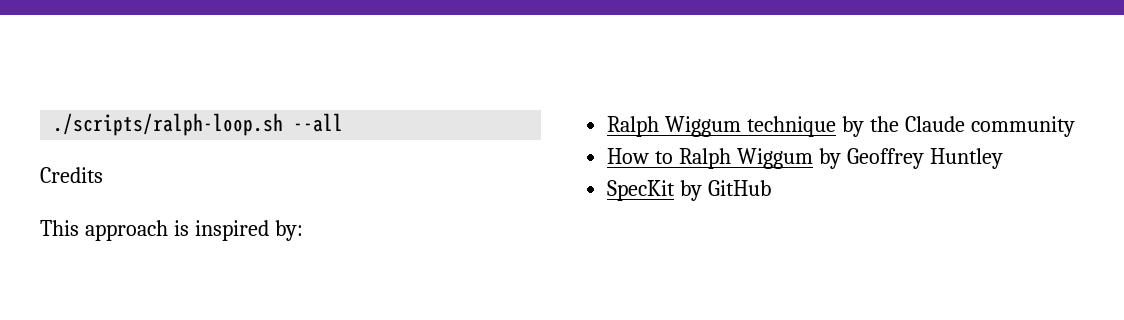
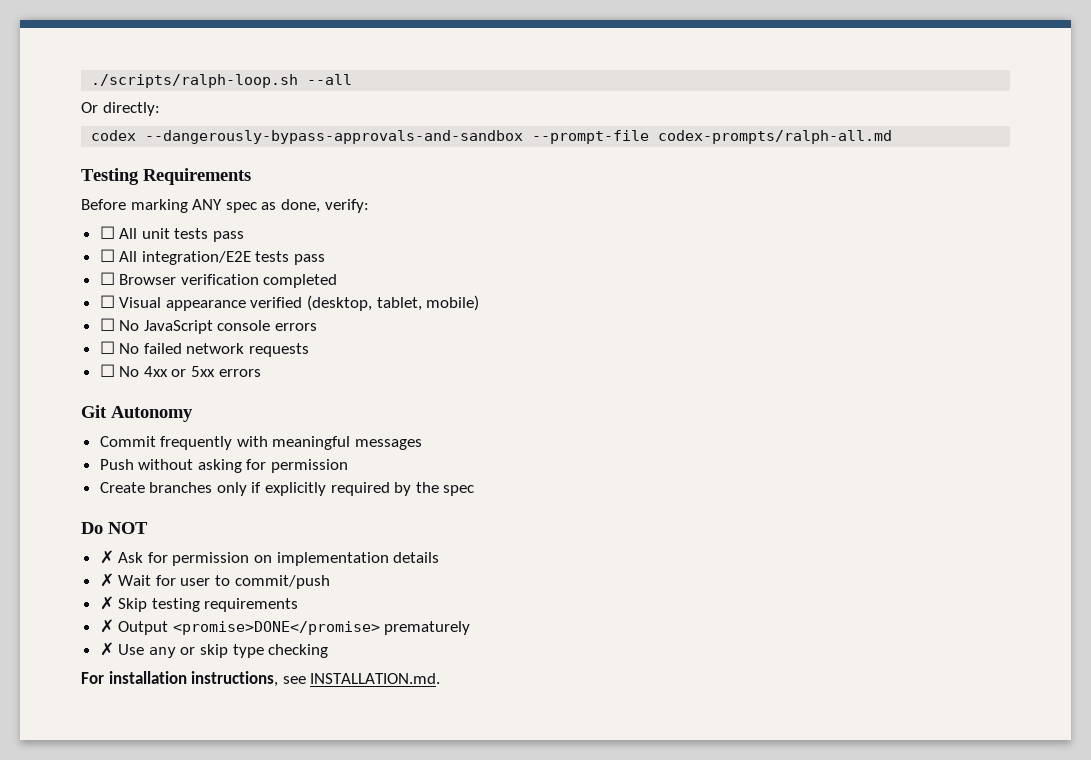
[40,167,103,183] [40,220,303,241] [607,116,1075,137] [607,148,1003,169] [607,180,772,201] Credits // This approach is inspired by: // Ralph Wiggum technique by the Claude community // How to Ralph Wiggum by Geoffrey Huntley // SpecKit by GitHub -> [81,102,160,116] [91,130,893,144] [81,168,251,185] [81,199,369,213] [99,226,245,242] [99,249,326,265] [99,272,338,288] [99,295,480,311] [99,318,318,334] [99,341,310,357] [99,364,261,377] [81,405,193,422] [99,436,423,450] [99,459,349,473] [99,482,475,496] [81,522,148,534] [99,550,440,566] [99,573,330,589] [99,596,299,612] [99,619,471,635] [99,642,329,658] [81,671,441,687] Or directly: // codex --dangerously-bypass-approvals-and-sandbox --prompt-file codex-prompts/ralph-all.md // Testing Requirements // Before marking ANY spec as done, verify: // ☐ All unit tests pass // ☐ All integration/E2E tests pass // ☐ Browser verification completed // ☐ Visual appearance verified (desktop, tablet, mobile) // ☐ No JavaScript console errors // ☐ No failed network requests // ☐ No 4xx or 5xx errors // Git Autonomy // Commit frequently with meaningful messages // Push without asking for permission // Create branches only if explicitly required by the spec // Do NOT // ✗ Ask for permission on implementation details // ✗ Wait for user to commit/push // ✗ Skip testing requirements // ✗ Output <promise>DONE</promise> prematurely // ✗ Use any or skip type checking // For installation instructions, see INSTALLATION.md.

